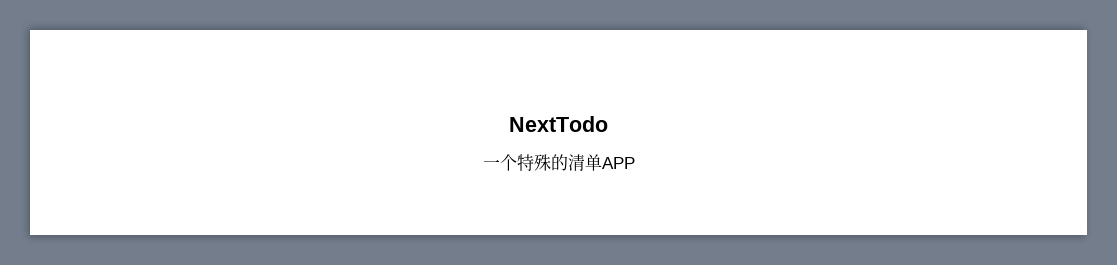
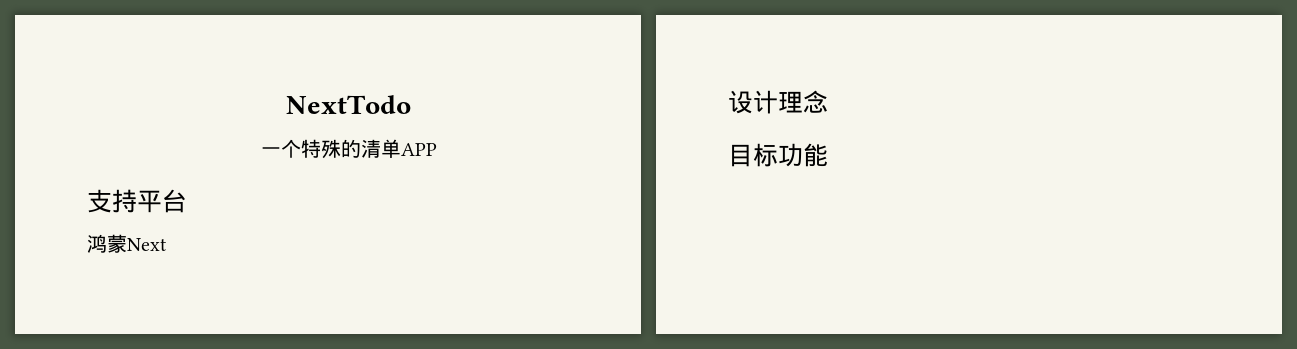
(635, 163) none -> [87,189,187,213] [87,234,167,253] [728,90,828,114] [728,143,828,167] // 支持平台 // 鸿蒙Next // 设计理念 // 目标功能

